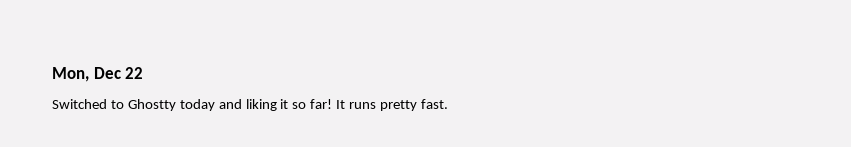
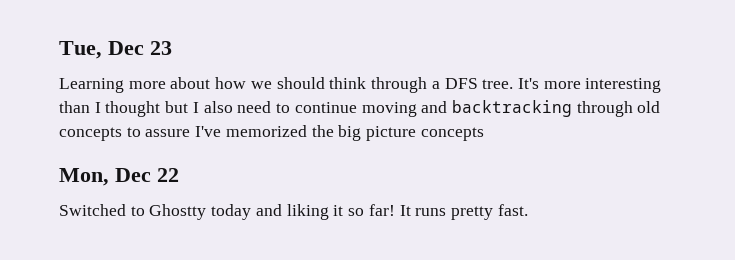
(52, 74) none -> [59,41,172,59] [59,77,662,93] [59,100,661,117] [59,125,484,141] Tue, Dec 23 // Learning more about how we should think through a DFS tree. It's more interesting than I thought but I also need to continue moving and backtracking through old concepts to assure I've memorized the big picture concepts //

